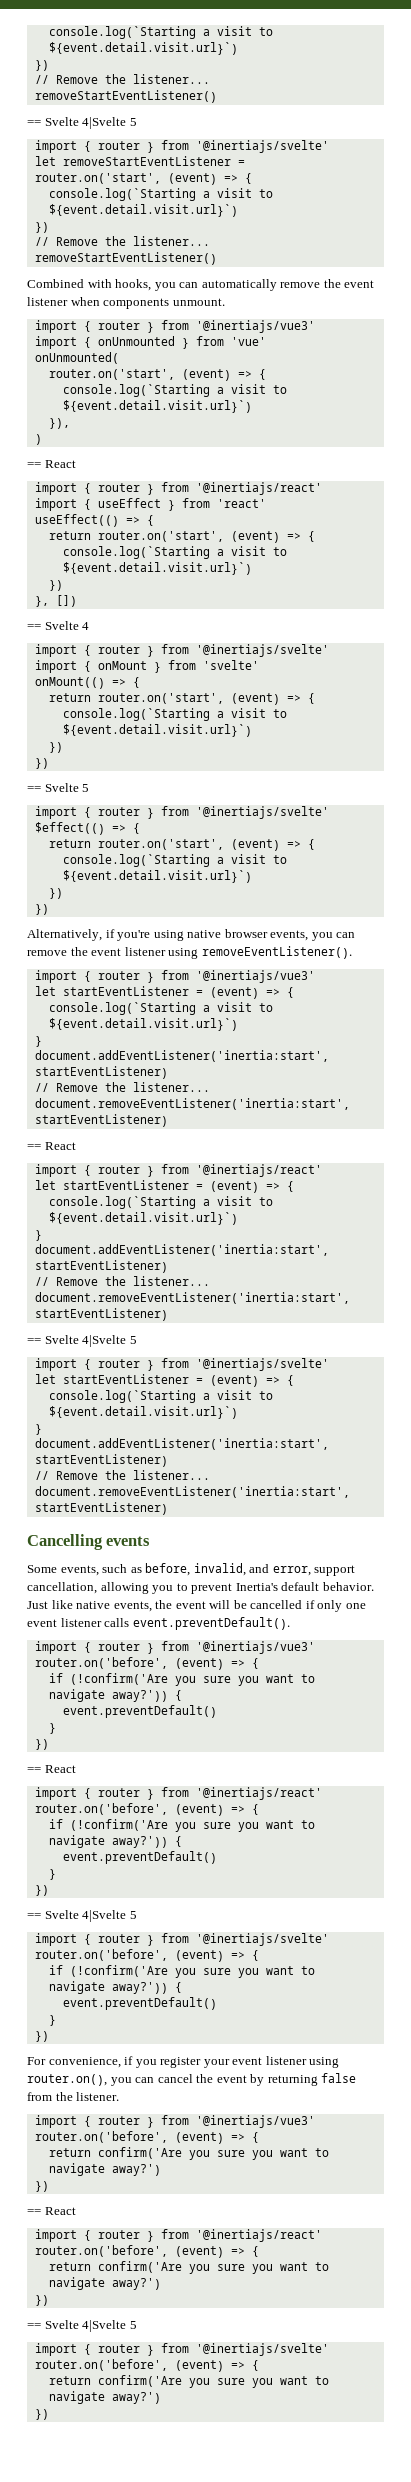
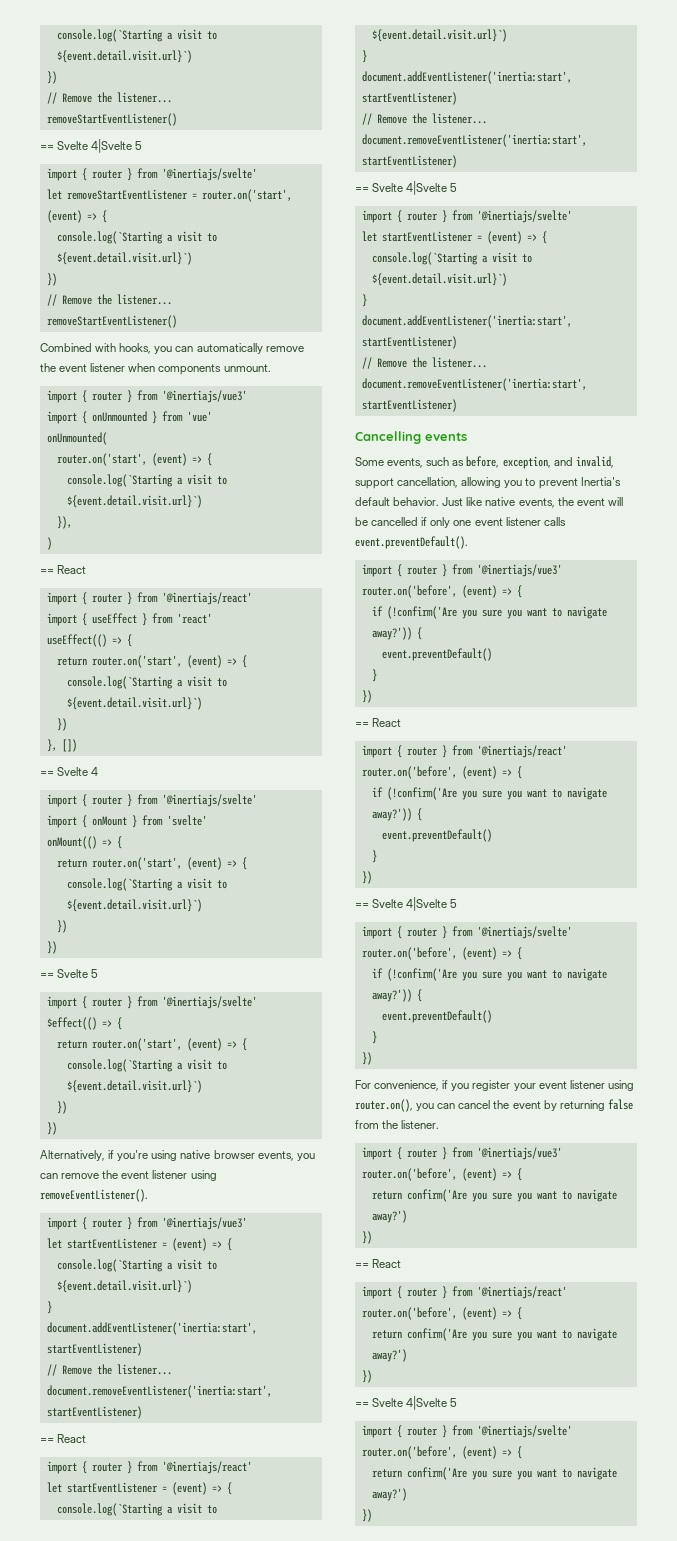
[193,1563,311,1576] invalid, and error, -> [502,456,614,469] exception, and invalid,

